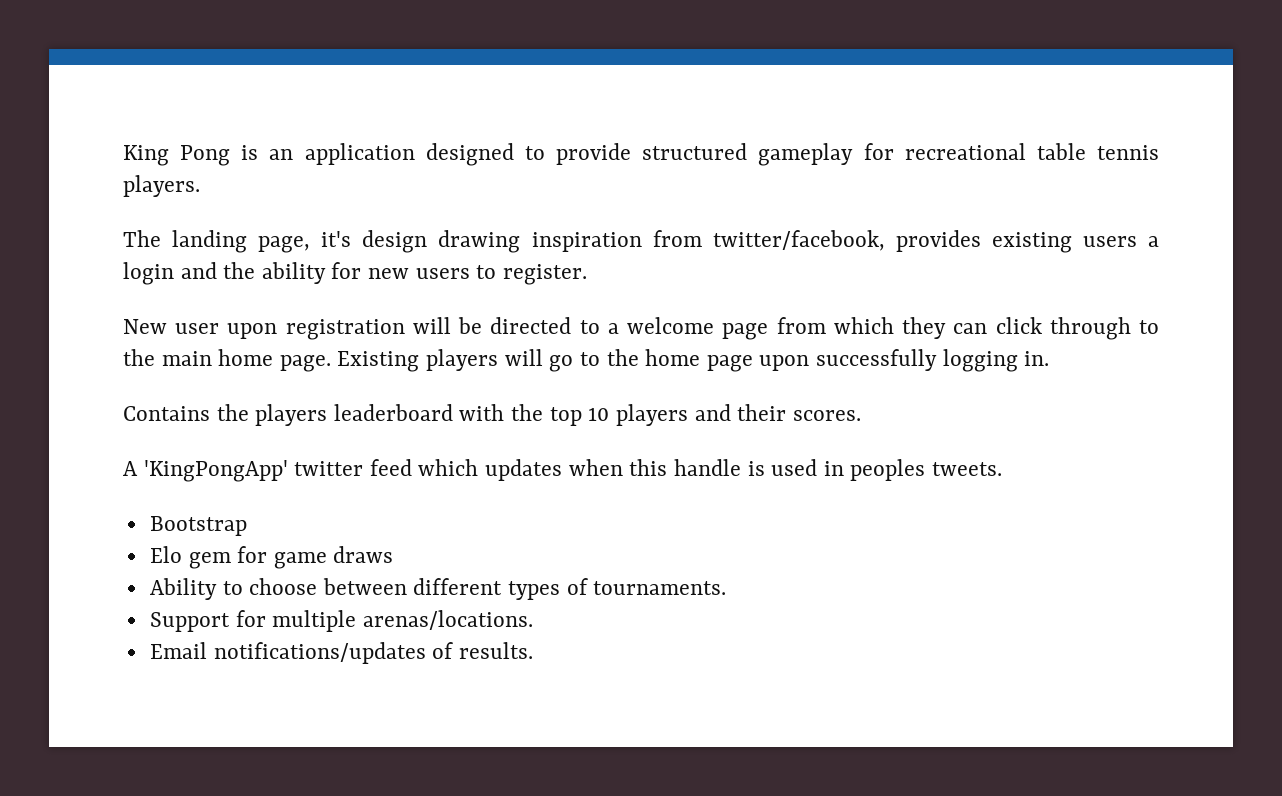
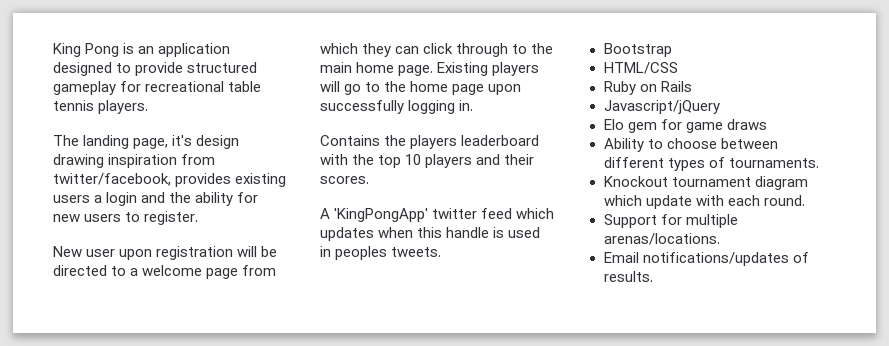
(247, 526) none -> [603,62,678,74] [603,81,692,95] [603,100,720,114] // HTML/CSS // Ruby on Rails // Javascript/jQuery
(727, 588) none -> [603,176,808,190] [603,195,805,209] // Knockout tournament diagram which update with each round.

